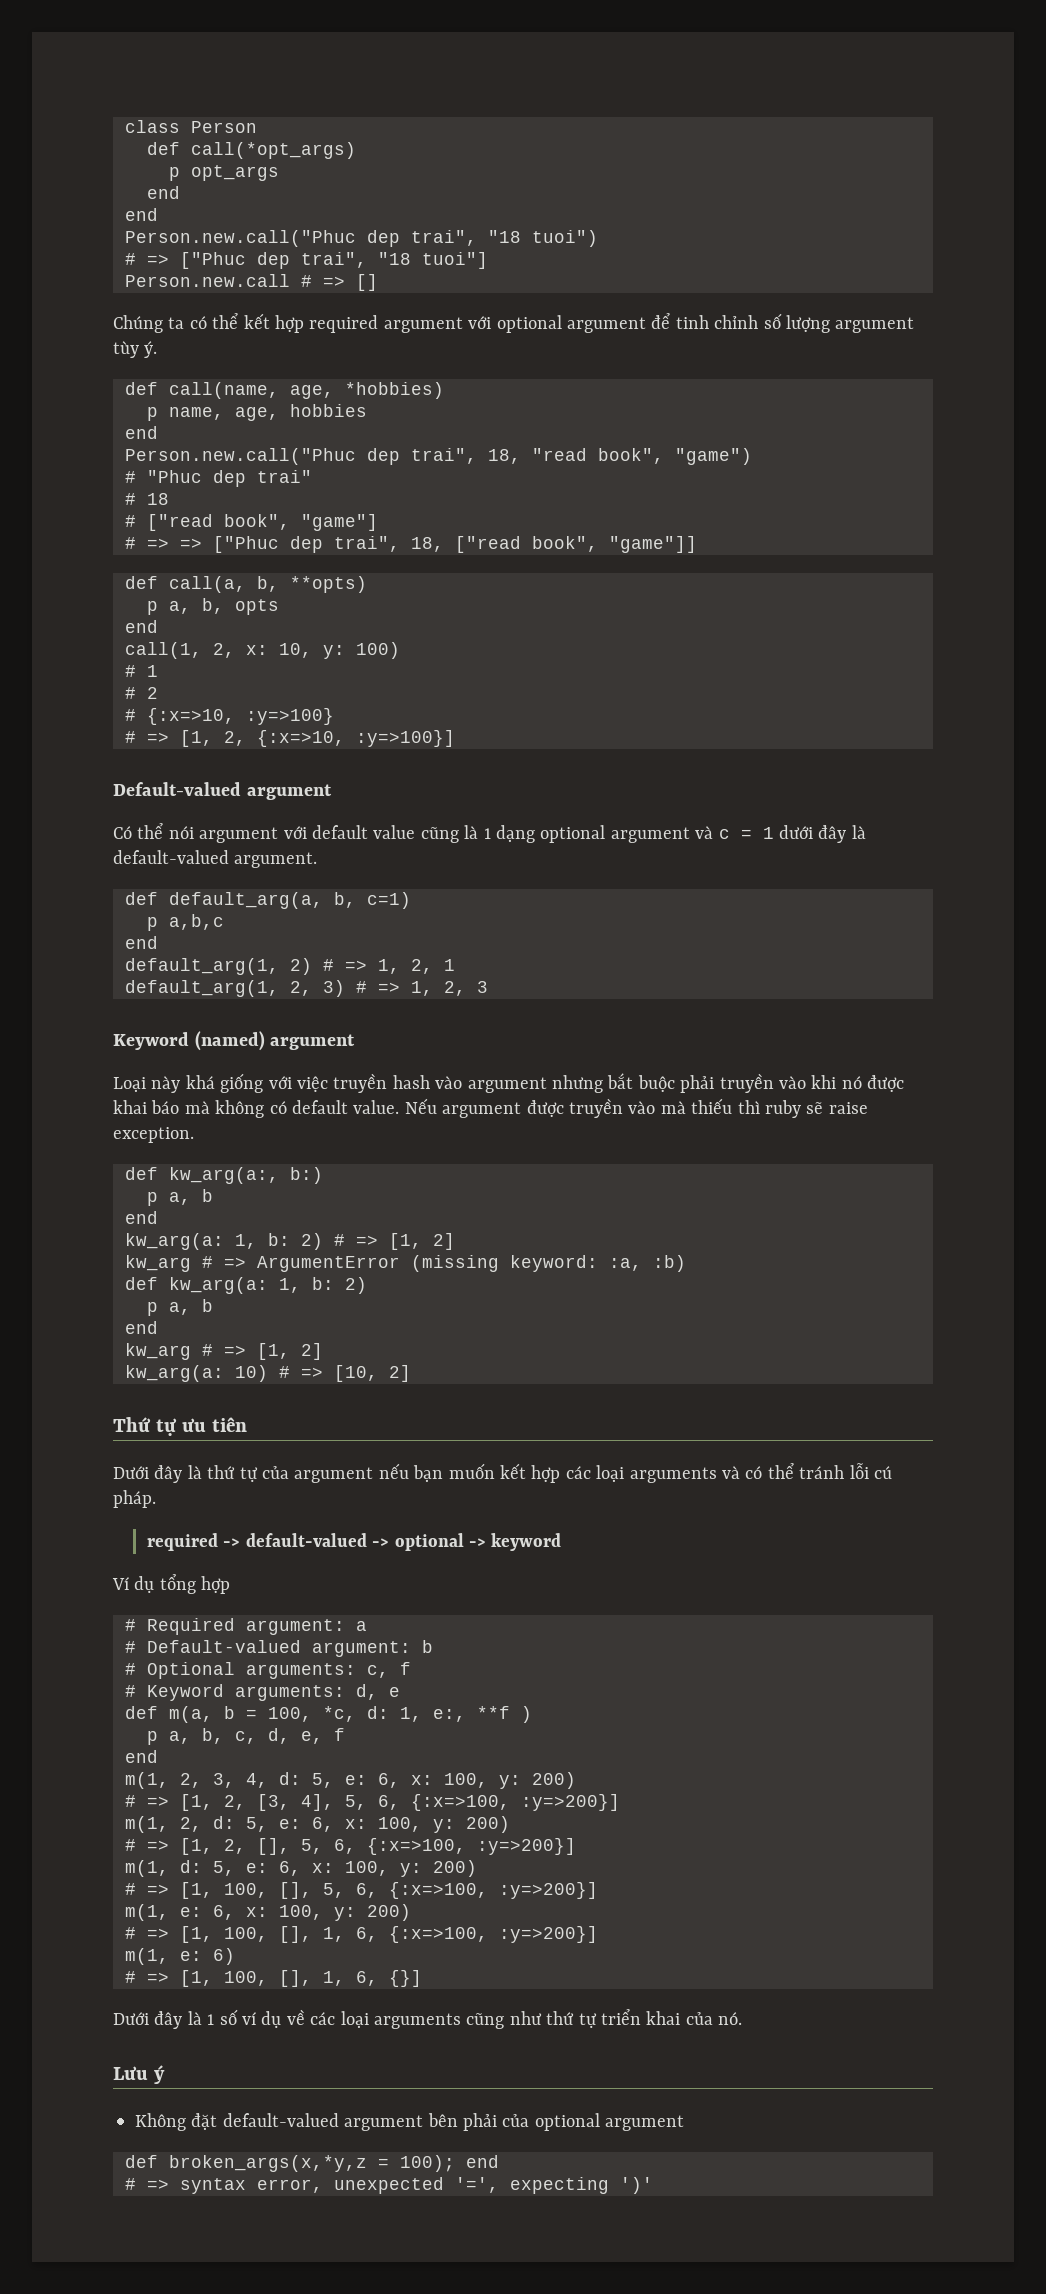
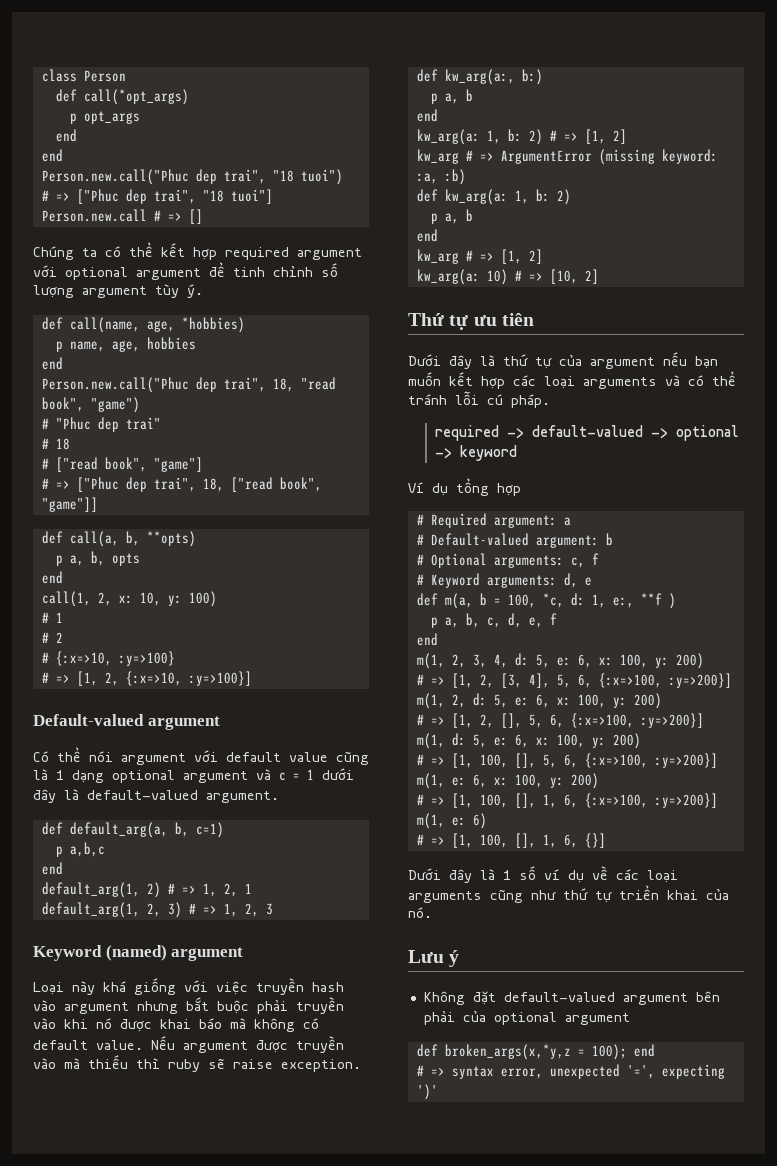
[180,538,202,549] => -> (70, 484) none

